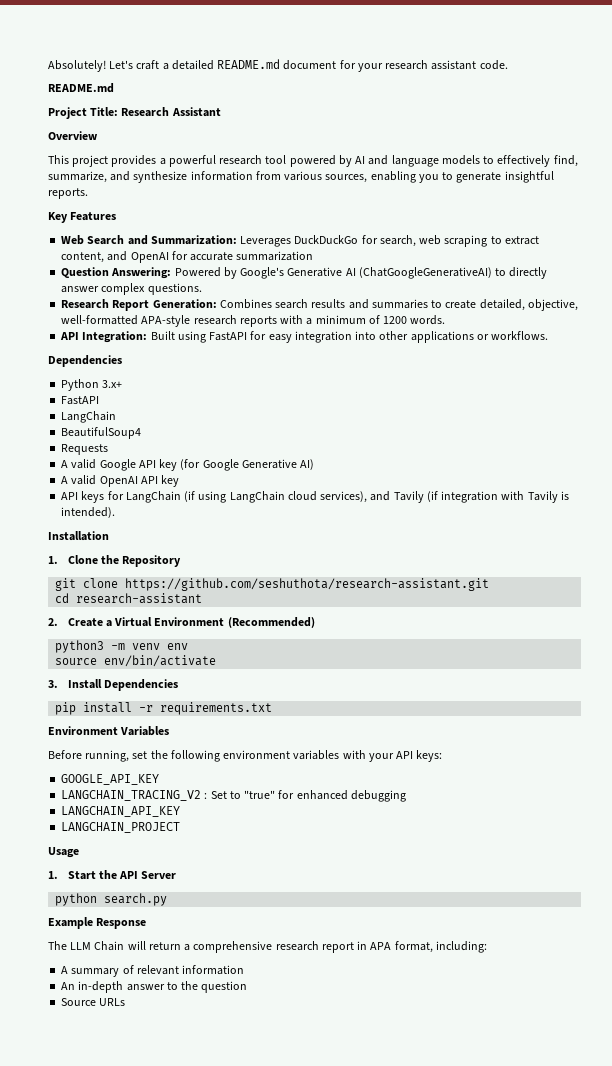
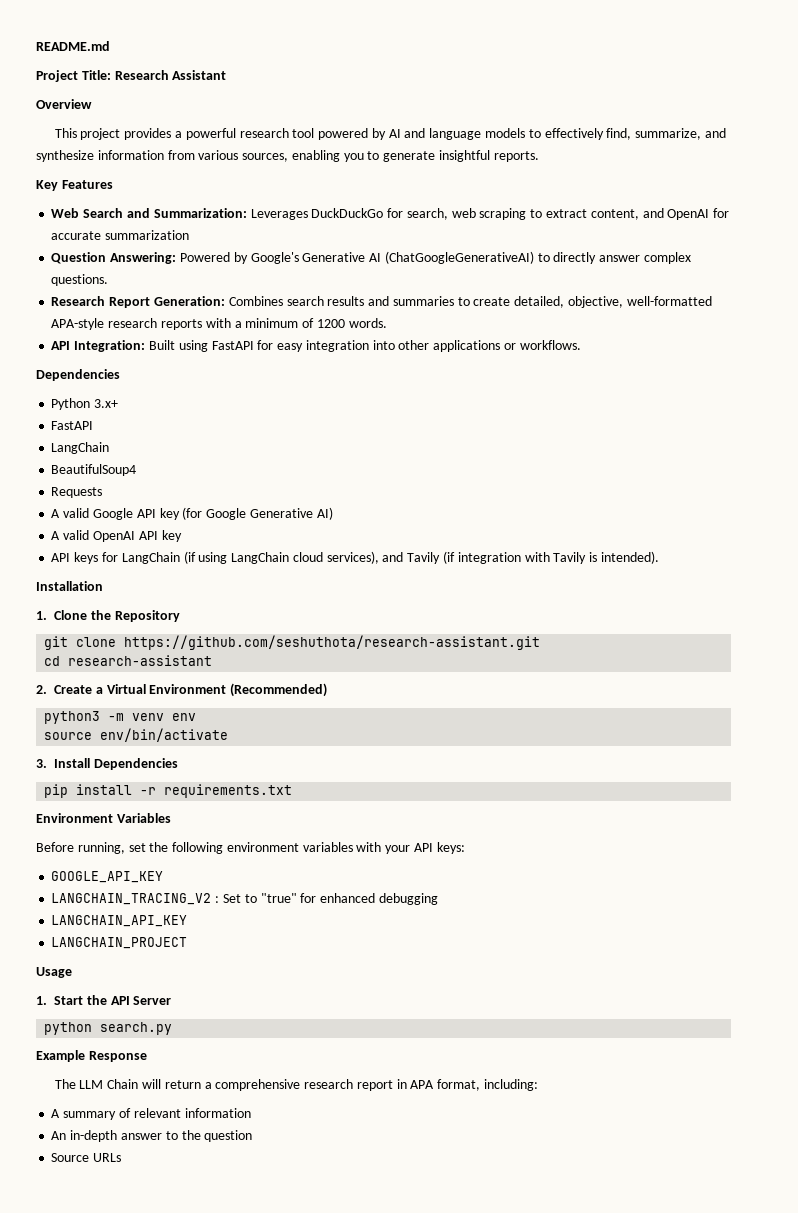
[48,59,508,72] Absolutely! Let's craft a detailed README.md document for your research assistant code. // -> (36, 46) none

